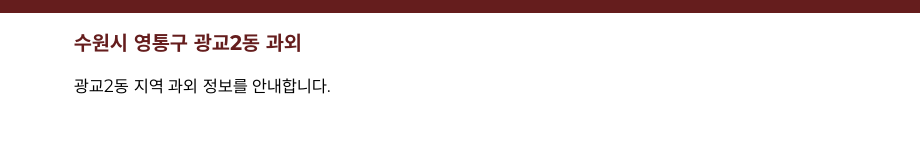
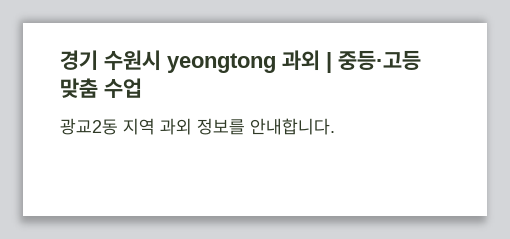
[74,33,302,52] 수원시 영통구 광교2동 과외 -> [60,50,421,73] [60,78,142,98] 경기 수원시 yeongtong 과외 | 중등·고등 맞춤 수업

